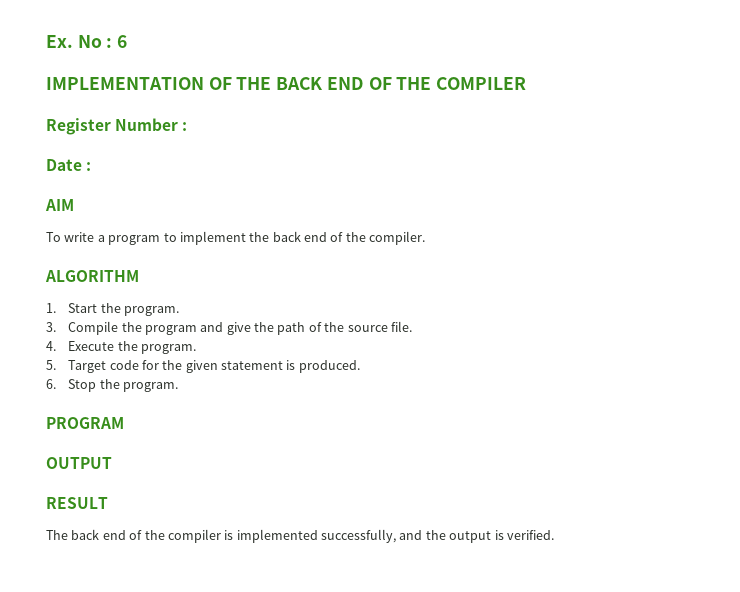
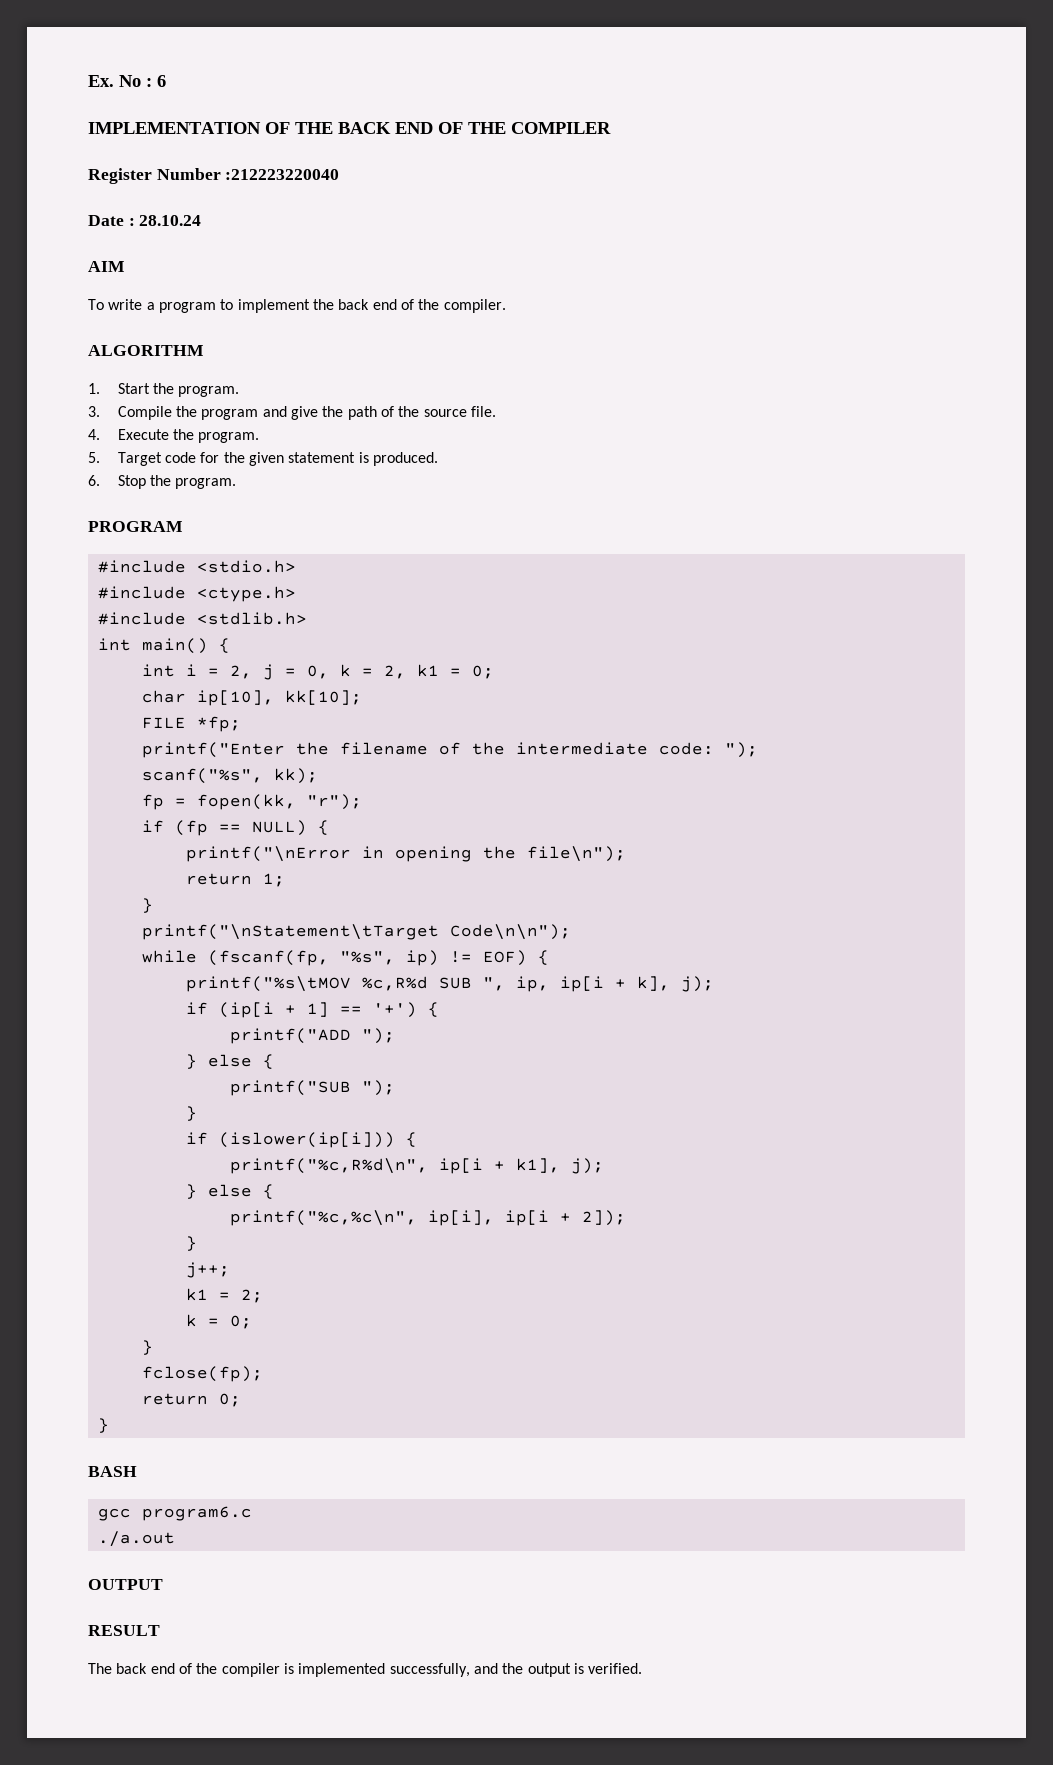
[182,122,188,131] : -> [225,169,340,180] :212223220040
(92, 166) none -> [139,215,202,226] 28.10.24
(124, 423) none -> [97,560,296,573] [97,586,296,602] [97,612,307,625] [97,638,230,654] [141,664,494,680] [141,690,362,706] [141,716,241,732] [141,742,758,758] [141,768,318,784] [141,794,362,810] [141,820,329,836] [185,846,626,862] [185,873,285,887] [141,898,153,913] [141,924,571,940] [141,950,549,966] [185,976,714,992] [185,1002,439,1018] [229,1028,395,1044] [185,1054,274,1069] [229,1080,395,1096] [185,1106,197,1121] [185,1132,417,1148] [229,1158,604,1174] [185,1184,274,1199] [229,1210,626,1226] [185,1236,197,1251] [185,1262,230,1278] [185,1288,263,1303] [185,1314,252,1329] [141,1340,153,1355] [141,1366,263,1382] [141,1393,241,1407] [97,1418,109,1433] [88,1466,137,1477] [97,1506,252,1521] [97,1531,175,1547] // #include <stdio.h> // #include <ctype.h> // #include <stdlib.h> // int main() { // int i = 2, j = 0, k = 2, k1 = 0; // char ip[10], kk[10]; // FILE *fp; // printf("Enter the filename of the intermediate code: "); // scanf("%s", kk); // fp = fopen(kk, "r"); // if (fp == NULL) { // printf("\nError in opening the file\n"); // return 1; // } // printf("\nStatement\tTarget Code\n\n"); // while (fscanf(fp, "%s", ip) != EOF) { // printf("%s\tMOV %c,R%d SUB ", ip, ip[i + k], j); // if (ip[i + 1] == '+') { // printf("ADD "); // } else { // printf("SUB "); // } // if (islower(ip[i])) { // printf("%c,R%d\n", ip[i + k1], j); // } else { // printf("%c,%c\n", ip[i], ip[i + 2]); // } // j++; // k1 = 2; // k = 0; // } // fclose(fp); // return 0; // } // BASH // gcc program6.c // ./a.out

